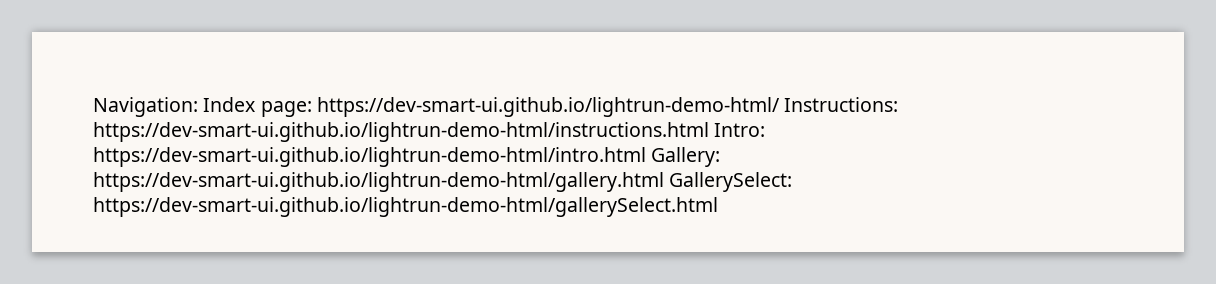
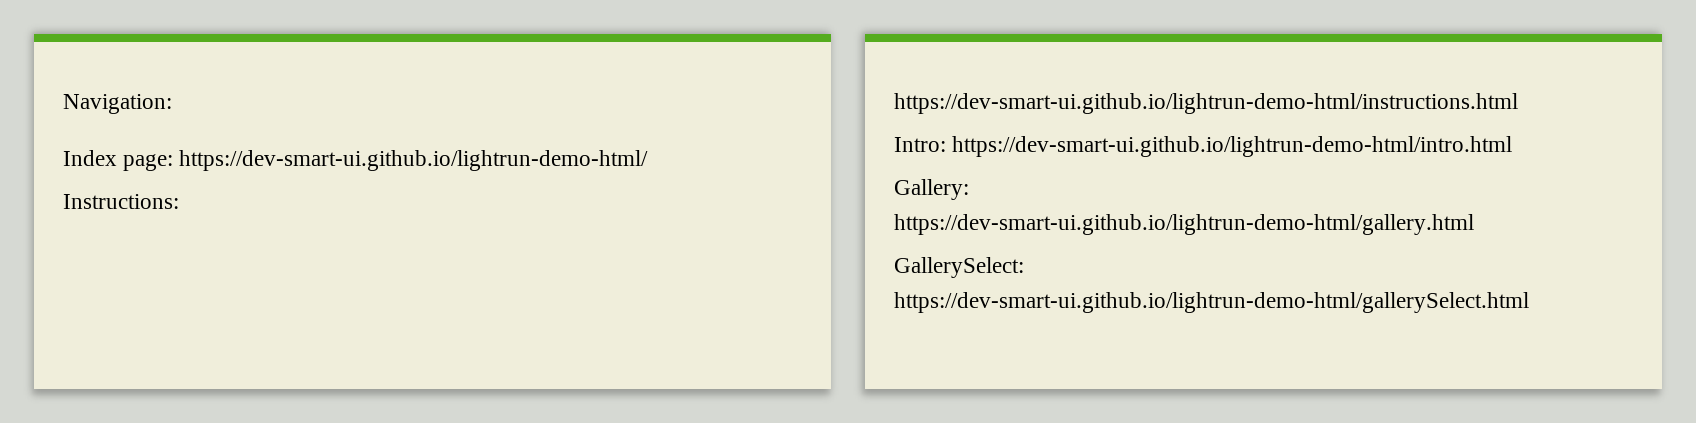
(198, 107) none -> (172, 104) //
(780, 107) none -> (649, 160) //
(709, 132) none -> (1518, 103) //
(646, 157) none -> (1513, 146) //
(664, 182) none -> (1474, 224) //

